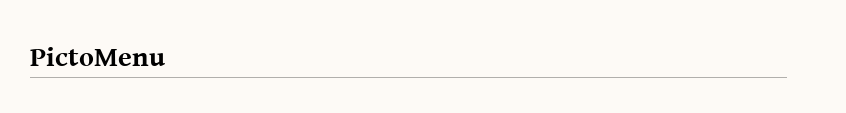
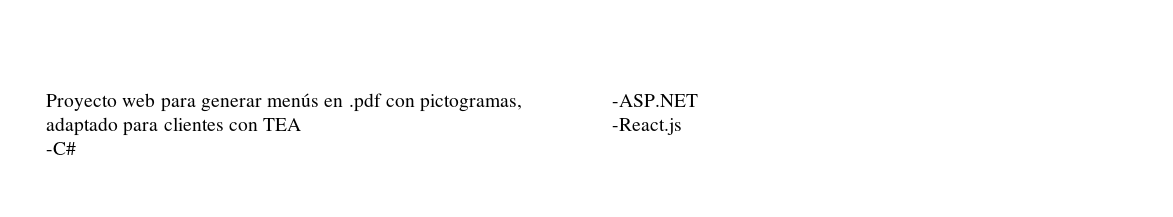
[30,47,165,66] PictoMenu -> [46,93,523,112] [46,117,302,136] [46,142,76,155] [612,94,698,107] [612,118,682,135] Proyecto web para generar menús en .pdf con pictogramas, adaptado para clientes con TEA // -C# // -ASP.NET // -React.js

